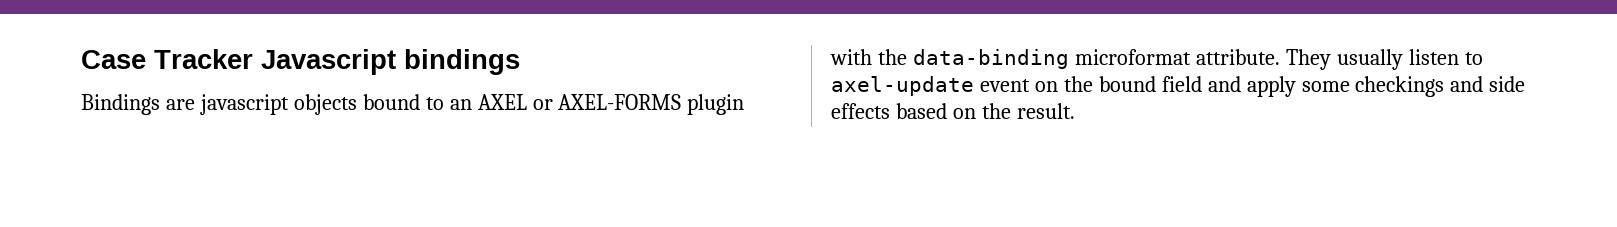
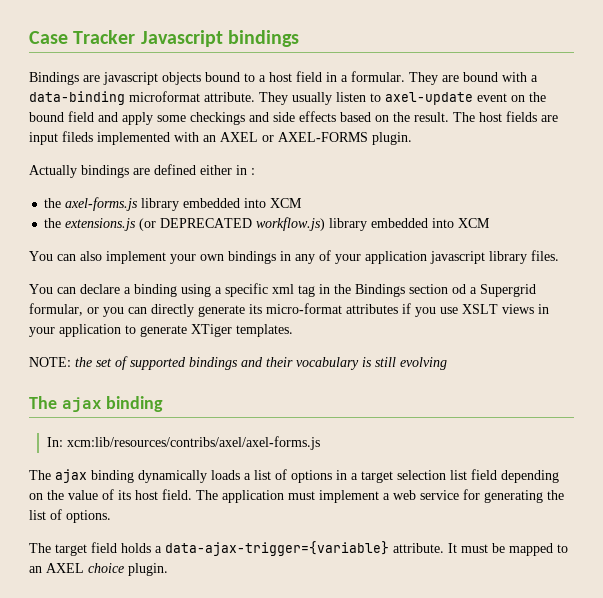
[449,94,745,115] [830,49,907,65] an AXEL or AXEL-FORMS plugin with the -> [259,71,538,85] a host field in a formular. They are bound with a
(1075, 111) none -> [453,111,558,122] [29,131,412,145] [29,164,255,178] [44,197,303,211] [44,217,491,231] [29,250,559,264] [29,283,536,297] [29,303,549,317] [29,324,293,337] [29,356,447,370] [29,396,164,412] [46,436,320,450] [29,469,559,483] [29,489,564,503] [29,509,111,523] [29,541,568,556] [29,563,168,576] The host fields are input fileds implemented with an AXEL or AXEL-FORMS plugin. // Actually bindings are defined either in : // the axel-forms.js library embedded into XCM // the extensions.js (or DEPRECATED workflow.js) library embedded into XCM // You can also implement your own bindings in any of your application javascript library files. // You can declare a binding using a specific xml tag in the Bindings section od a Supergrid formular, or you can directly generate its micro-format attributes if you use XSLT views in your application to generate XTiger templates. // NOTE: the set of supported bindings and their vocabulary is still evolving // The ajax binding // In: xcm:lib/resources/contribs/axel/axel-forms.js // The ajax binding dynamically loads a list of options in a target selection list field depending on the value of its host field. The application must implement a web service for generating the list of options. // The target field holds a data-ajax-trigger={variable} attribute. It must be mapped to an AXEL choice plugin.

